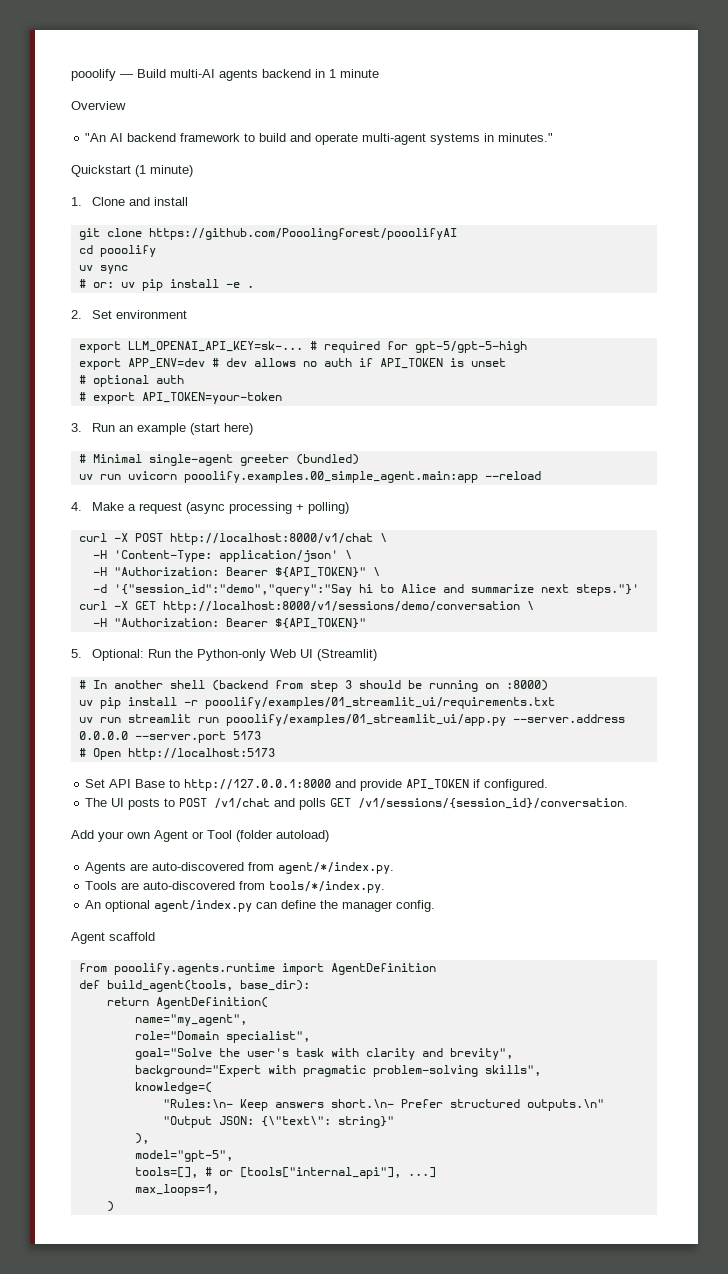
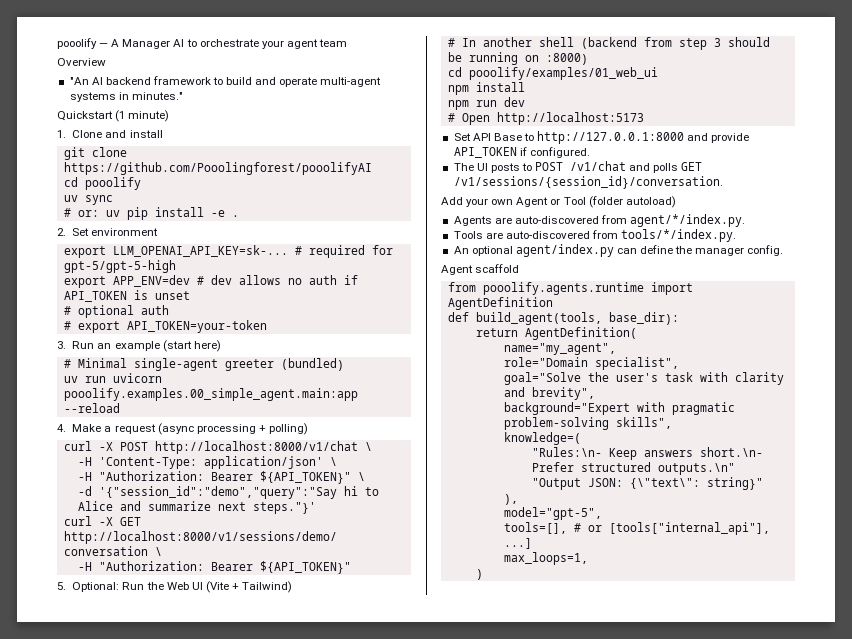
[137,69,379,81] Build multi‑AI agents backend in 1 minute -> [111,39,347,49] A Manager AI to orchestrate your agent team
[197,649,267,661] Python-only -> (164, 586) none
[317,649,378,661] (Streamlit) -> [205,581,293,593] (Vite + Tailwind)
[78,697,555,709] [78,714,625,726] [78,731,261,743] uv pip install -r pooolify/examples/01_streamlit_ui/requirements.txt // uv run streamlit run pooolify/examples/01_streamlit_ui/app.py --server.address 0.0.0.0 --server.port 5173 -> [447,67,658,80] [447,82,525,95] [447,97,525,110] cd pooolify/examples/01_web_ui // npm install // npm run dev

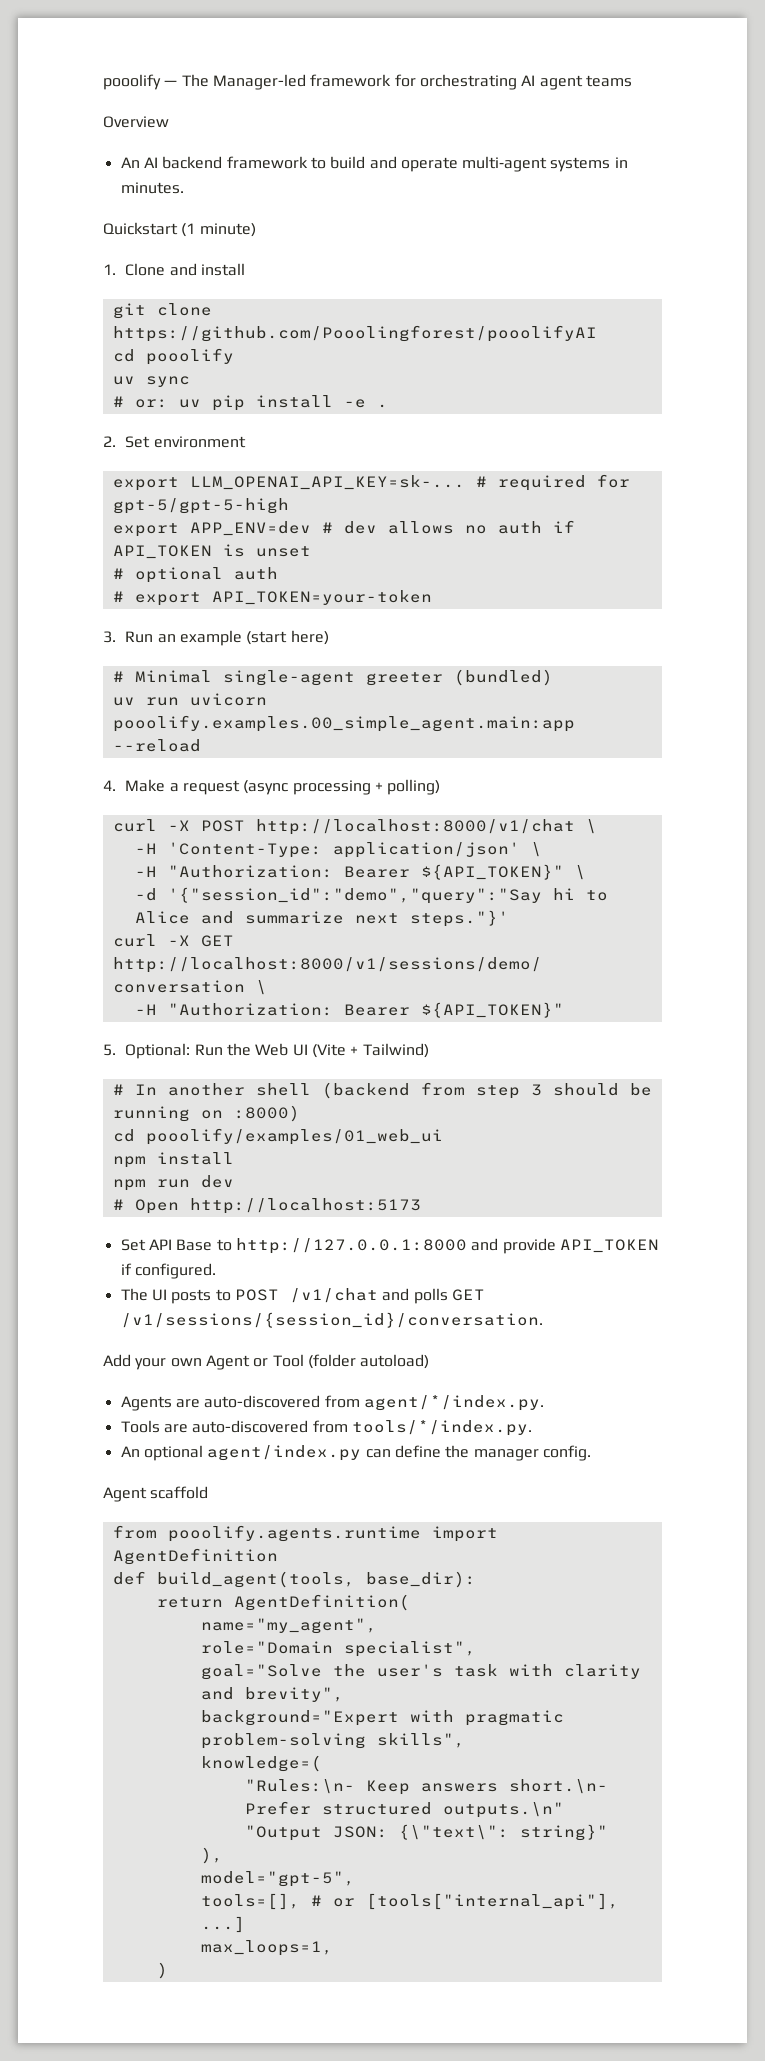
[111,39,347,49] A Manager AI to orchestrate your agent team -> [181,74,632,90] The Manager-led framework for orchestrating AI agent teams
[69,77,89,85] "An -> [120,157,140,168] An
[131,92,183,100] minutes." -> [120,182,184,194] minutes.

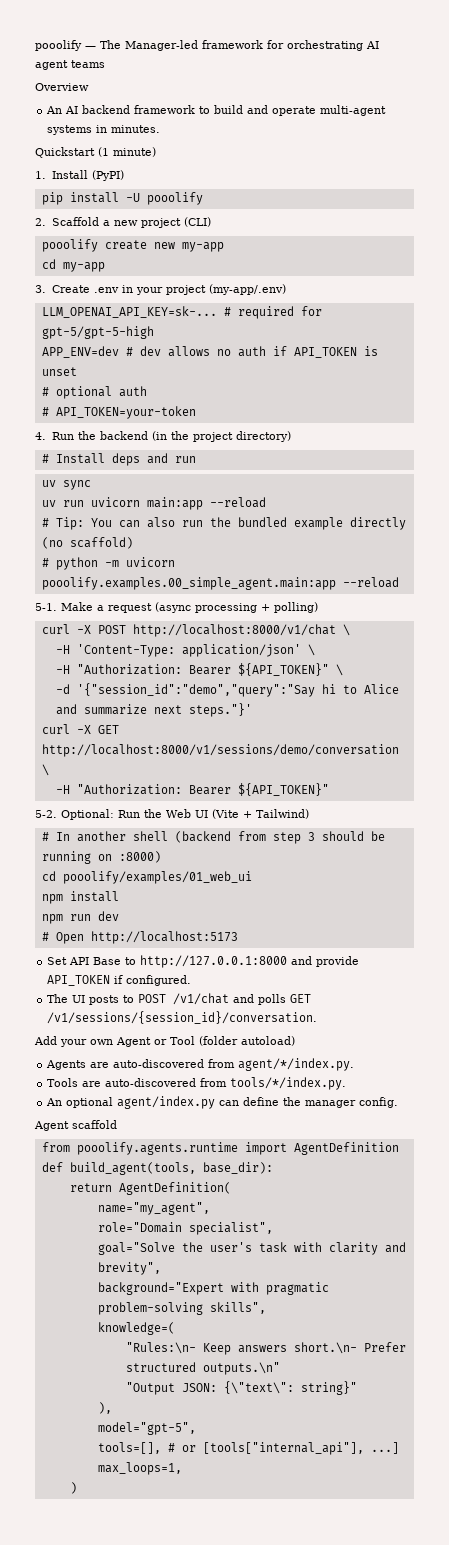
[125,263,246,276] [112,303,212,319] [112,325,597,342] [112,348,234,365] [112,376,190,387] [112,395,388,411] [103,436,246,448] [112,477,179,491] Clone and install // git clone https://github.com/Pooolingforest/pooolifyAI // cd pooolify // uv sync // # or: uv pip install -e . // 2. Set environment // export -> [51,170,124,181] [41,192,203,205] [35,217,211,228] [41,239,224,252] [41,259,105,272] [35,284,286,295] Install (PyPI) // pip install -U pooolify // 2. Scaffold a new project (CLI) // pooolify create new my-app // cd my-app // 3. Create .env in your project (my-app/.env) //
[112,523,179,537] export -> (154, 332) none
[134,592,201,606] export -> (49, 411) none
[103,630,329,646] [112,669,553,686] [112,697,179,706] 3. Run an example (start here) // # Minimal single-agent greeter (bundled) // uv run -> [35,431,291,442] [41,453,196,466] [41,480,91,490] [41,497,266,510] [41,517,406,530] [41,537,133,549] [41,557,119,570] 4. Run the backend (in the project directory) // # Install deps and run // uv sync // uv run uvicorn main:app --reload // # Tip: You can also run the bundled example directly (no scaffold) // # python -m
[103,780,116,791] 4. -> [35,603,57,611] 5-1.
[103,1044,116,1056] 5. -> [35,810,57,818] 5-2.

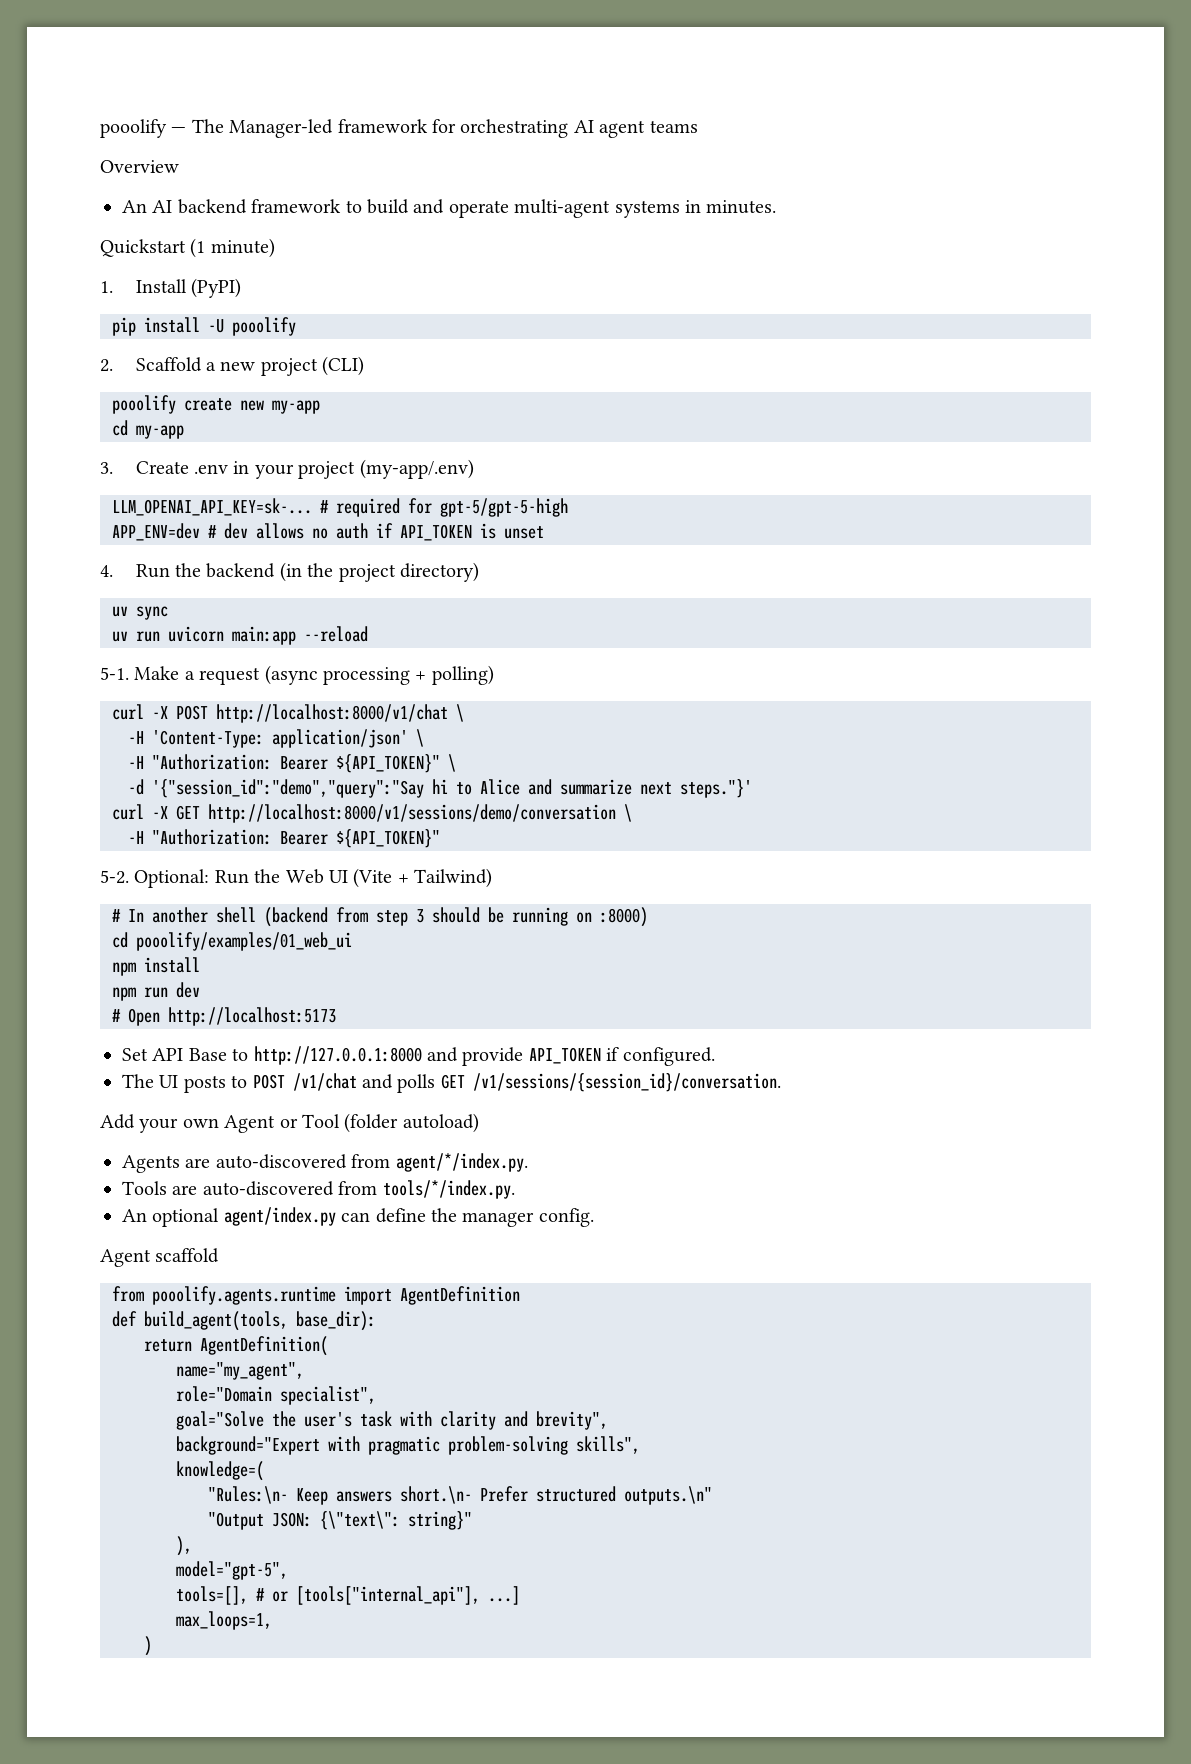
[41,386,147,399] [41,406,196,419] // # optional auth // # API_TOKEN=your-token -> (544, 532) none
[41,453,196,466] // # Install deps and run -> (480, 572) none
[41,517,406,530] [41,537,133,549] [41,557,175,570] [41,577,399,590] // # Tip: You can also run the bundled example directly (no scaffold) // # python -m uvicorn pooolify.examples.00_simple_agent.main:app --reload -> (368, 634) none

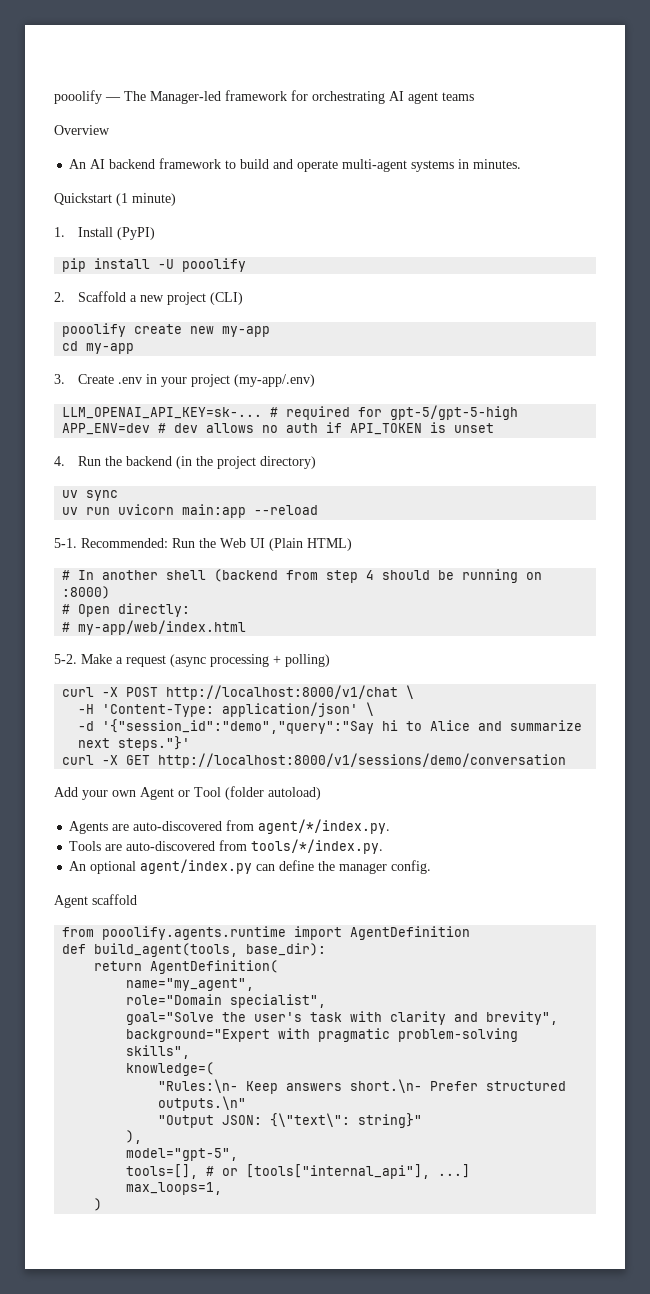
(129, 673) none -> [81,538,352,551] [62,569,543,583] [62,586,111,599] [62,603,191,617] [62,620,247,635] [54,654,77,664] Recommended: Run the Web UI (Plain HTML) // # In another shell (backend from step 4 should be running on :8000) // # Open directly: // # my-app/web/index.html // 5-2.
[128,754,456,773] // -H "Authorization: Bearer ${API_TOKEN}" \ -> (375, 709) none
[624,804,632,822] [128,829,440,848] [100,868,493,888] [112,907,648,927] [112,932,352,951] [112,957,200,976] [112,982,200,1001] [112,1007,336,1026] [122,1046,715,1066] [122,1073,781,1093] \ // -H "Authorization: Bearer ${API_TOKEN}" // 5-2. Optional: Run the Web UI (Vite + Tailwind) // # In another shell (backend from step 3 should be running on :8000) // cd pooolify/examples/01_web_ui // npm install // npm run dev // # Open http://localhost:5173 // Set API Base to http://127.0.0.1:8000 and provide API_TOKEN if configured. // The UI posts to POST /v1/chat and polls GET /v1/sessions/{session_id}/conversation. -> (567, 760) none

